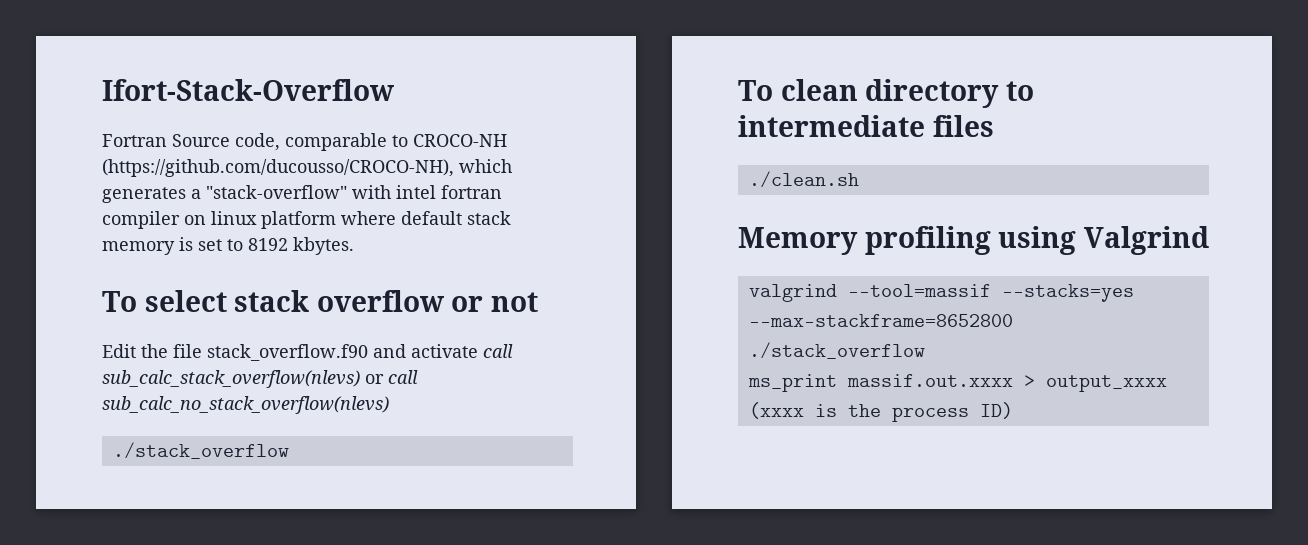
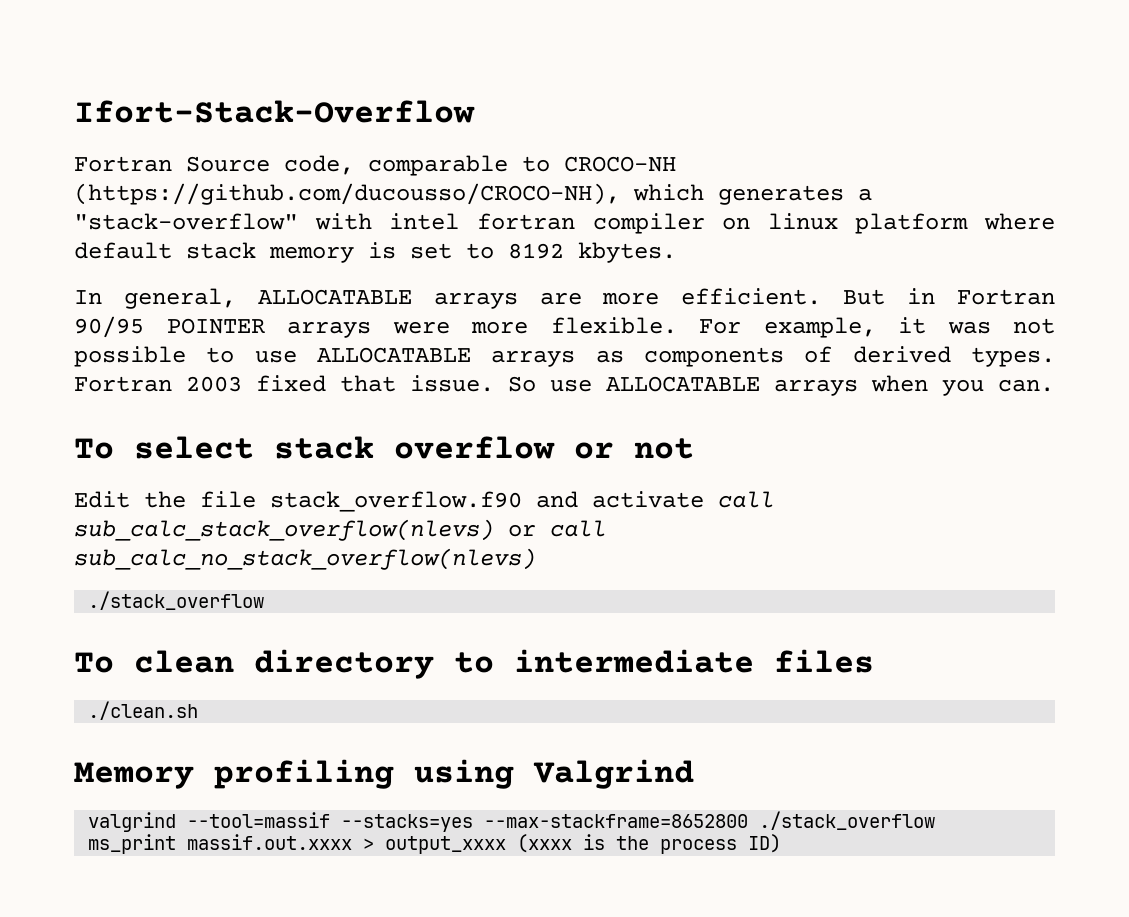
(354, 246) none -> [74,288,1055,309] [74,316,1055,338] [74,346,1055,367] [74,375,1054,396] // In general, ALLOCATABLE arrays are more efficient. But in Fortran 90/95 POINTER arrays were more flexible. For example, it was not possible to use ALLOCATABLE arrays as components of derived types. Fortran 2003 fixed that issue. So use ALLOCATABLE arrays when you can.

